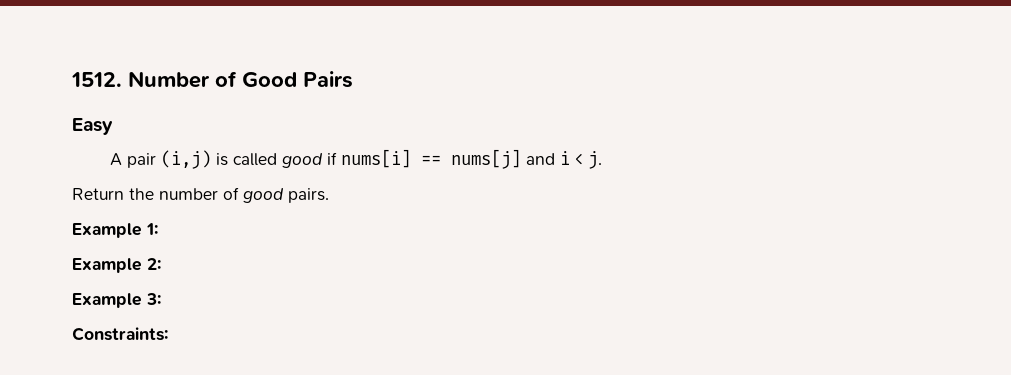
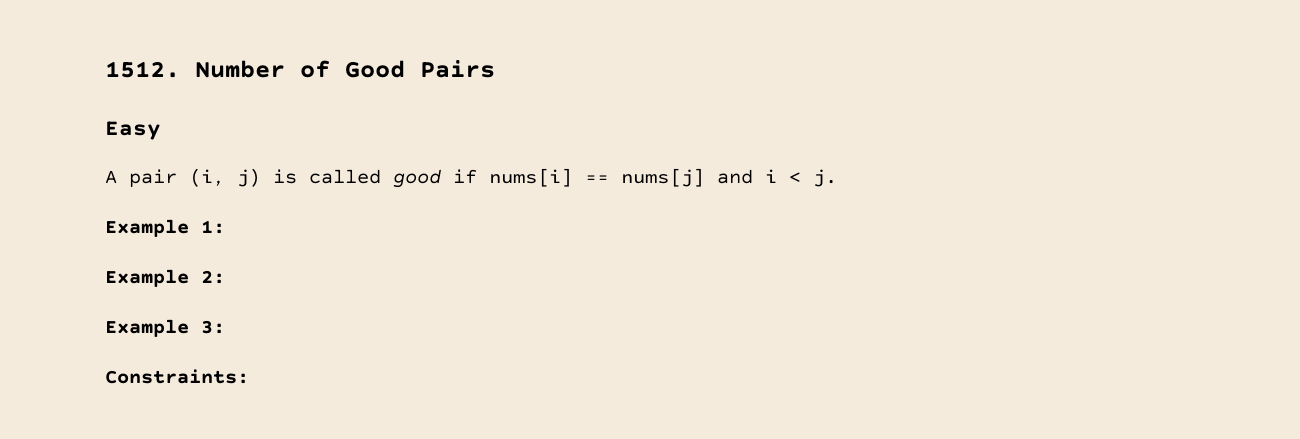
[160,150,211,169] (i,j) -> [189,168,261,187] (i, j)
[72,187,329,203] // Return the number of good pairs. -> (837, 178) none

